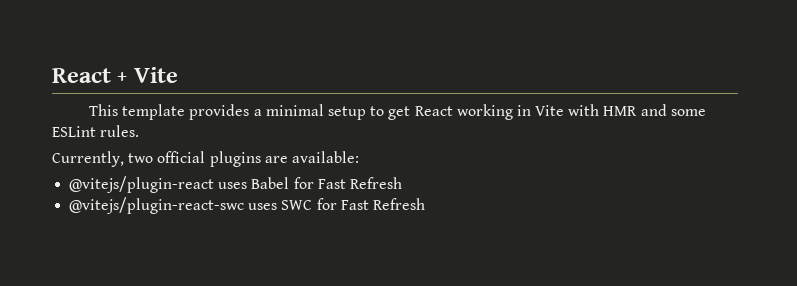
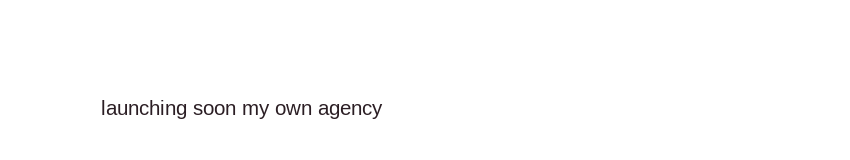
[52,67,178,83] [89,104,706,120] [52,125,140,137] [52,151,359,167] [69,176,402,193] [69,197,425,214] React + Vite // This template provides a minimal setup to get React working in Vite with HMR and some ESLint rules. // Currently, two official plugins are available: // @vitejs/plugin-react uses Babel for Fast Refresh // @vitejs/plugin-react-swc uses SWC for Fast Refresh -> [101,100,383,119] launching soon my own agency

